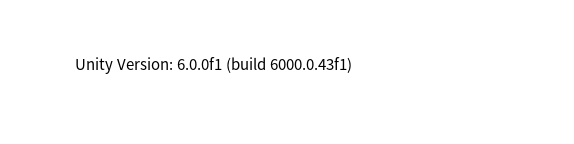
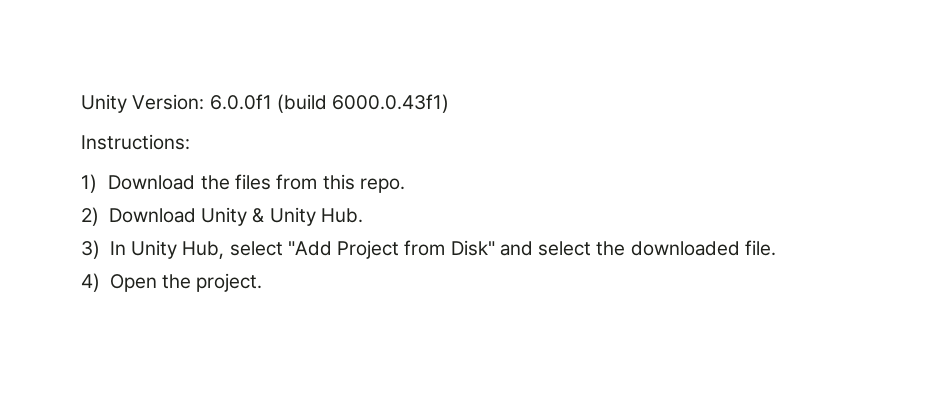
(353, 65) none -> [81,134,190,150] [81,174,405,193] [81,207,363,226] [81,240,776,259] [81,273,263,292] // Instructions: // 1) Download the files from this repo. // 2) Download Unity & Unity Hub. // 3) In Unity Hub, select "Add Project from Disk" and select the downloaded file. // 4) Open the project.

